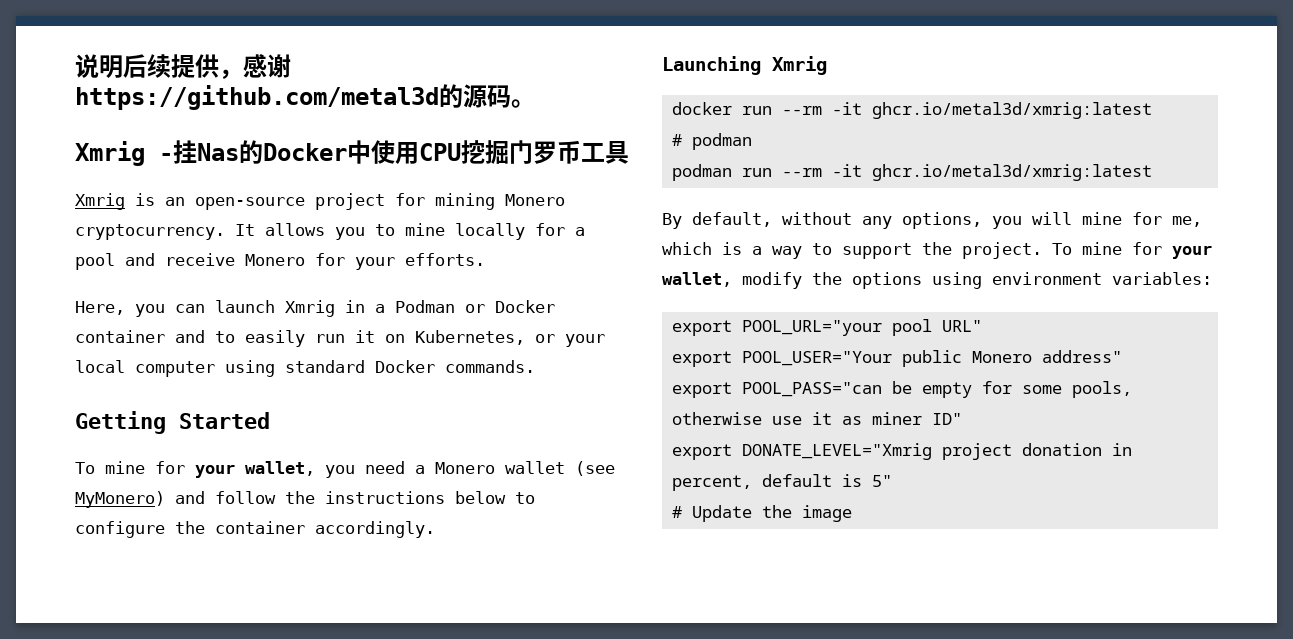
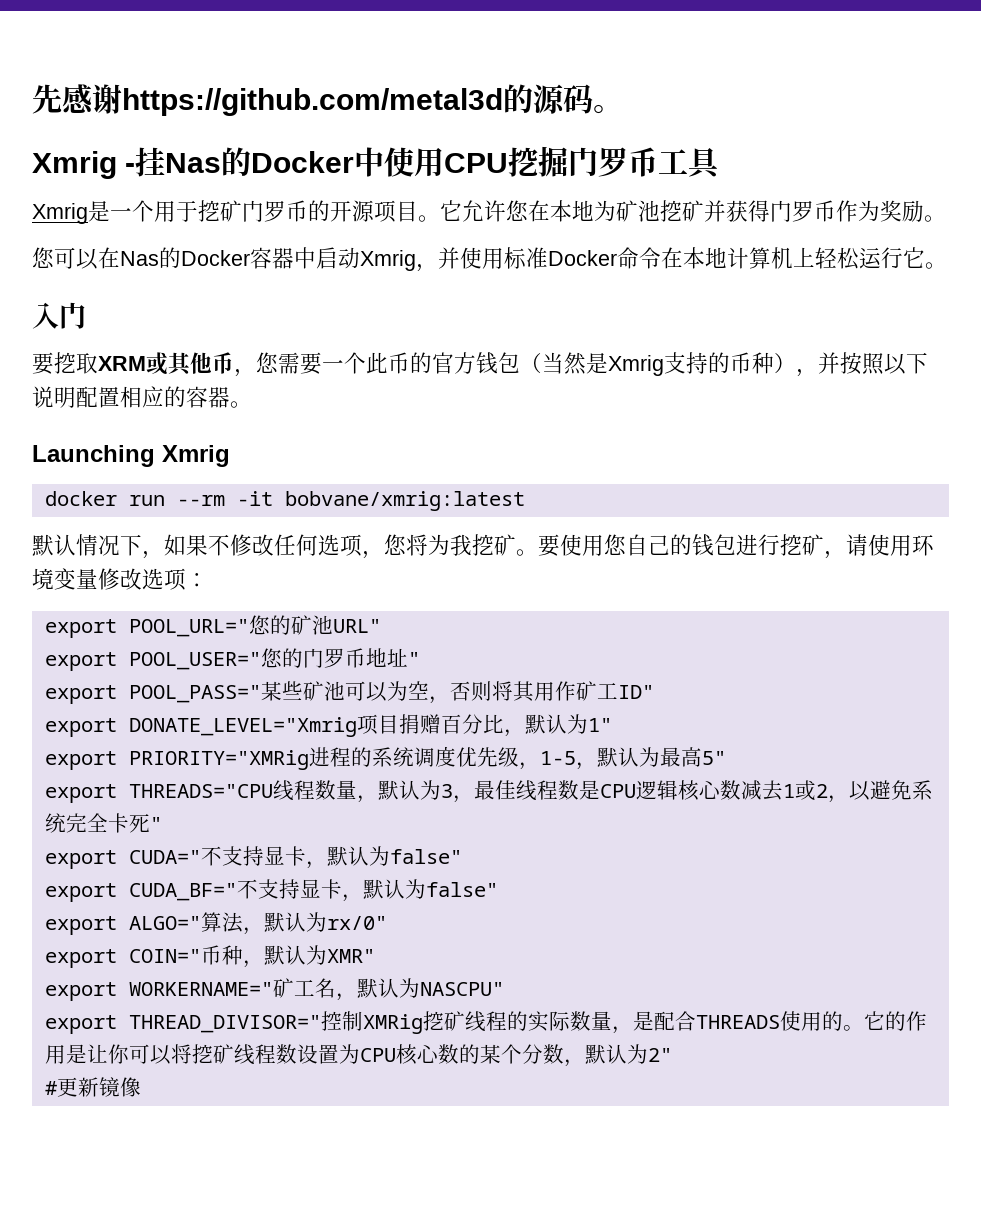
[75,54,243,79] 说明后续提供， -> [32,84,62,114] 先
[135,193,565,210] [75,223,585,240] [75,253,485,270] [75,300,555,317] [75,330,605,347] [75,360,535,377] [75,411,270,434] [75,461,615,478] [75,491,535,508] [75,521,435,538] is an open-source project for mining Monero cryptocurrency. It allows you to mine locally for a pool and receive Monero for your efforts. // Here, you can launch Xmrig in a Podman or Docker container and to easily run it on Kubernetes, or your local computer using standard Docker commands. // Getting Started // To mine for your wallet, you need a Monero wallet (see MyMonero) and follow the instructions below to configure the container accordingly. -> [88,200,946,223] [32,247,947,272] [32,302,86,329] [32,352,928,377] [32,386,252,408] 是一个用于挖矿门罗币的开源项目。它允许您在本地为矿池挖矿并获得门罗币作为奖励。 // 您可以在Nas的Docker容器中启动Xmrig，并使用标准Docker命令在本地计算机上轻松运行它。 // 入门 // 要挖取XRM或其他币，您需要一个此币的官方钱包（当然是Xmrig支持的币种），并按照以下说明配置相应的容器。
[872,102,1153,119] [672,133,753,150] [672,164,1153,181] [662,212,1202,229] [662,242,1212,259] [662,272,1212,289] [672,319,983,336] [672,350,1123,367] [672,381,1133,398] [672,412,963,425] [672,443,1133,460] [672,474,893,491] [672,505,853,522] ghcr.io/metal3d/xmrig:latest // # podman // podman run --rm -it ghcr.io/metal3d/xmrig:latest // By default, without any options, you will mine for me, which is a way to support the project. To mine for your wallet, modify the options using environment variables: // export POOL_URL="your pool URL" // export POOL_USER="Your public Monero address" // export POOL_PASS="can be empty for some pools, otherwise use it as miner ID" // export DONATE_LEVEL="Xmrig project donation in percent, default is 5" // # Update the image -> [284,491,525,511] [32,534,935,559] [32,568,208,591] [44,615,381,638] [44,648,420,671] [44,681,654,704] [44,714,612,737] [44,746,726,770] [44,780,933,803] [44,813,162,833] [44,846,462,869] [44,879,498,902] [44,912,387,935] [44,945,375,968] [44,978,504,1001] [44,1011,927,1034] [44,1044,672,1067] [44,1077,141,1097] bobvane/xmrig:latest // 默认情况下，如果不修改任何选项，您将为我挖矿。要使用您自己的钱包进行挖矿，请使用环境变量修改选项： // export POOL_URL="您的矿池URL" // export POOL_USER="您的门罗币地址" // export POOL_PASS="某些矿池可以为空，否则将其用作矿工ID" // export DONATE_LEVEL="Xmrig项目捐赠百分比，默认为1" // export PRIORITY="XMRig进程的系统调度优先级，1-5，默认为最高5" // export THREADS="CPU线程数量，默认为3，最佳线程数是CPU逻辑核心数减去1或2，以避免系统完全卡死" // export CUDA="不支持显卡，默认为false" // export CUDA_BF="不支持显卡，默认为false" // export ALGO="算法，默认为rx/0" // export COIN="币种，默认为XMR" // export WORKERNAME="矿工名，默认为NASCPU" // export THREAD_DIVISOR="控制XMRig挖矿线程的实际数量，是配合THREADS使用的。它的作用是让你可以将挖矿线程数设置为CPU核心数的某个分数，默认为2" // #更新镜像

